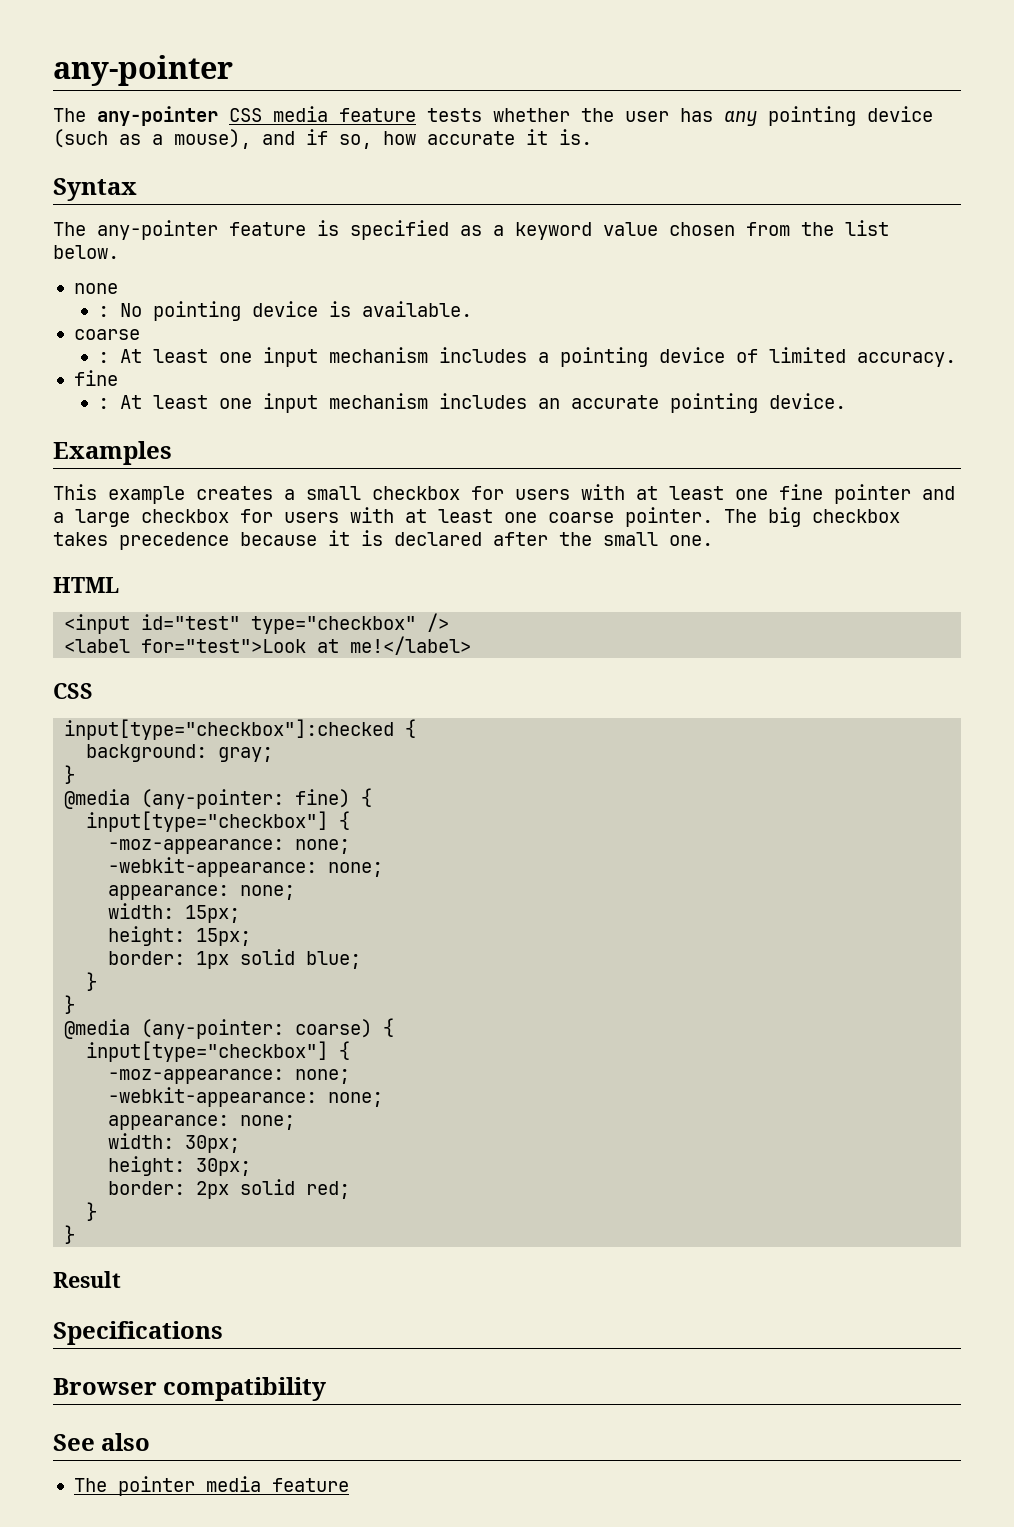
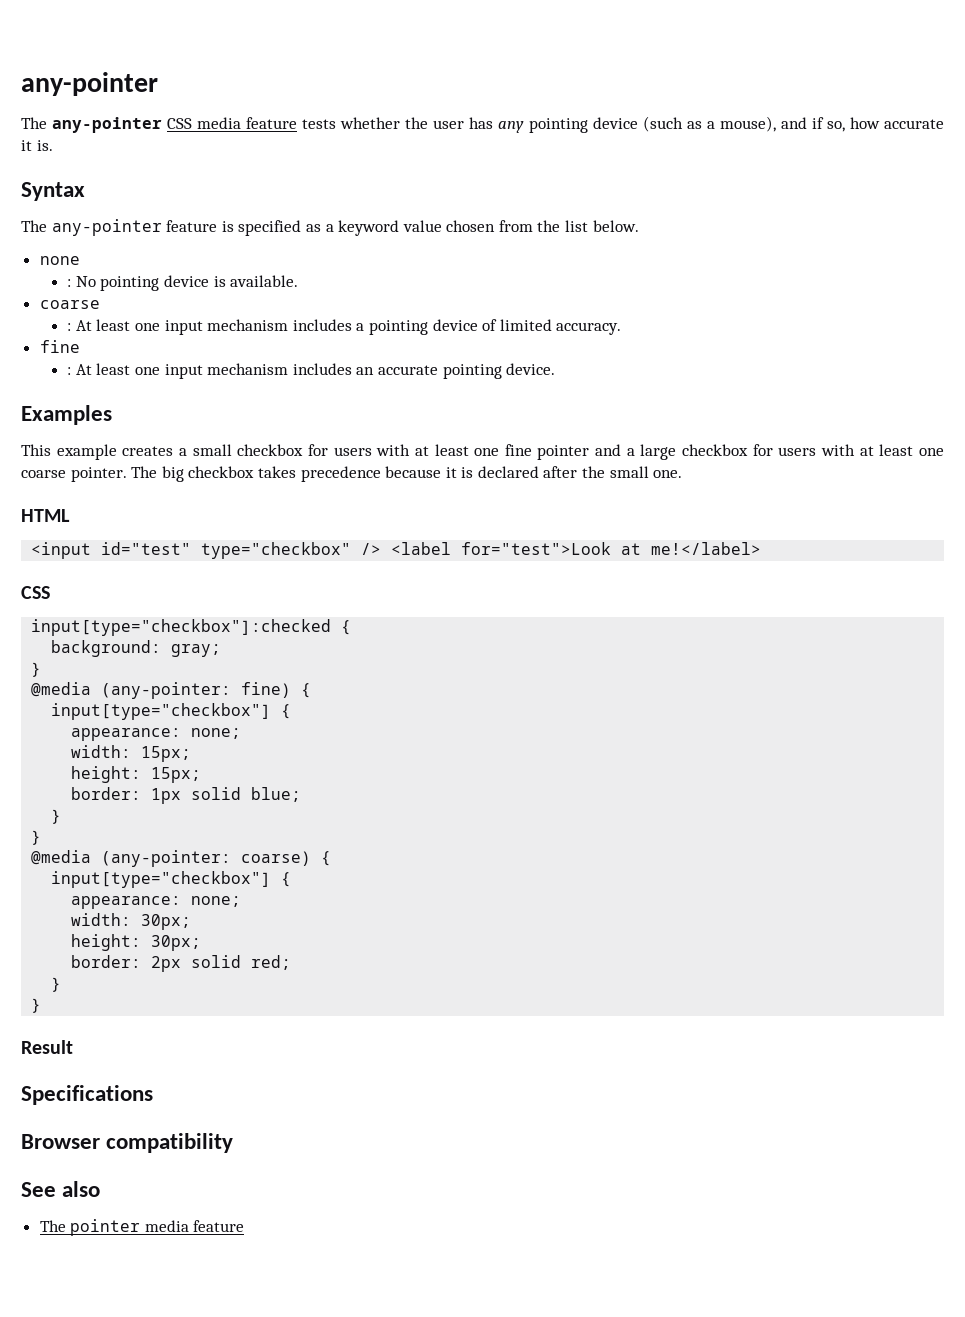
(450, 622) // -> (382, 549) none
[108,839,351,854] [108,857,384,877] // -moz-appearance: none; // -webkit-appearance: none; -> (292, 711) none
[108,1069,351,1084] [108,1087,384,1107] // -moz-appearance: none; // -webkit-appearance: none; -> (292, 879) none

